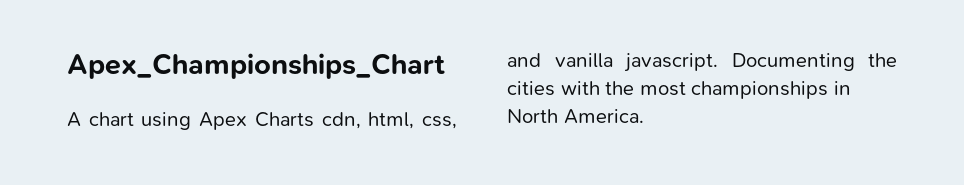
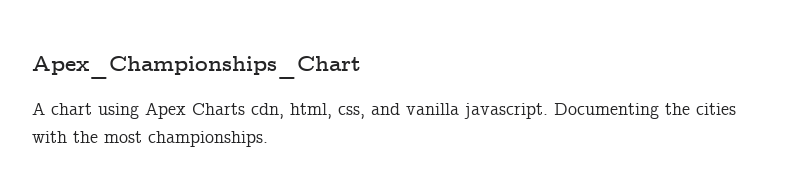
[691,81,851,99] [507,109,644,124] championships in North America. -> [148,131,268,147] championships.

